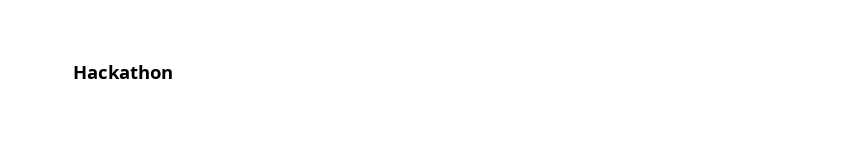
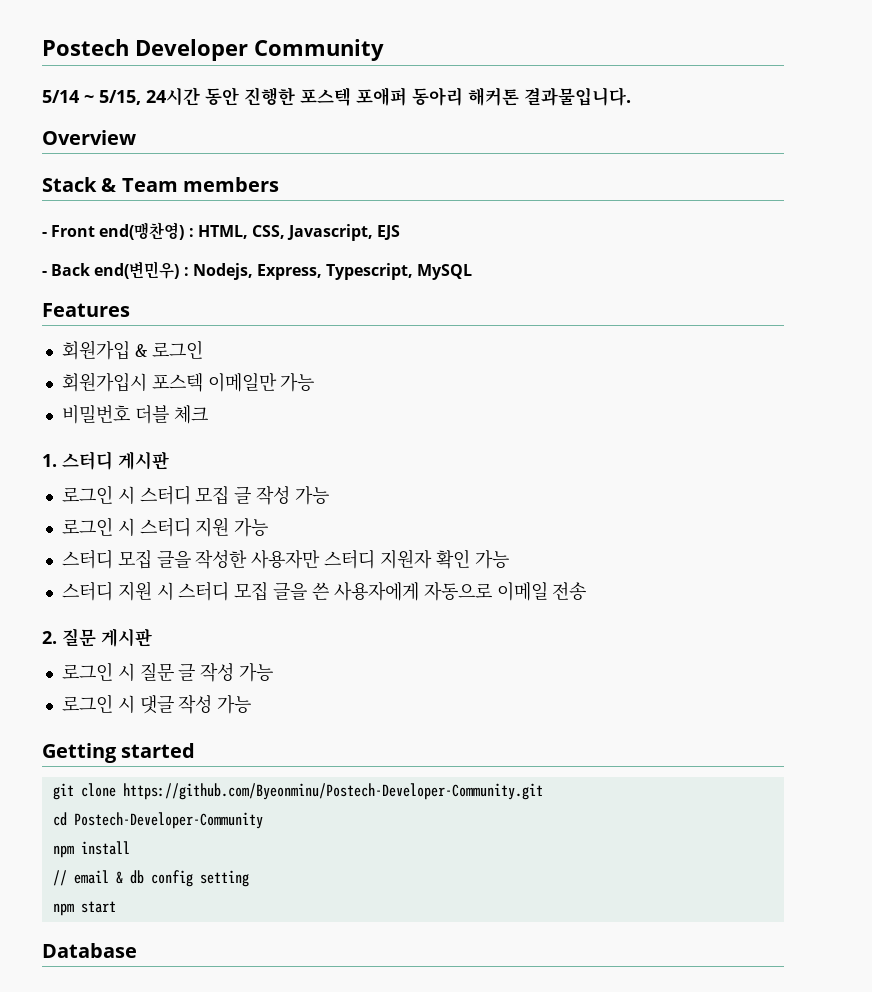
[73,65,173,79] Hackathon -> [42,39,384,61] [42,87,631,106] [42,130,136,145] [42,177,279,192] [42,222,401,241] [42,261,473,280] [42,303,130,317] [61,340,203,360] [61,372,315,392] [61,405,208,424] [42,451,169,470] [61,485,329,505] [61,517,269,537] [61,549,509,569] [61,581,587,601] [42,628,152,647] [61,662,274,682] [61,694,252,714] [42,743,196,763] [52,783,543,800] [52,812,263,829] [52,841,130,858] [52,870,249,887] [52,901,116,916] [42,943,137,958] Postech Developer Community // 5/14 ~ 5/15, 24시간 동안 진행한 포스텍 포애퍼 동아리 해커톤 결과물입니다. // Overview // Stack & Team members // - Front end(맹찬영) : HTML, CSS, Javascript, EJS // - Back end(변민우) : Nodejs, Express, Typescript, MySQL // Features // 회원가입 & 로그인 // 회원가입시 포스텍 이메일만 가능 // 비밀번호 더블 체크 // 1. 스터디 게시판 // 로그인 시 스터디 모집 글 작성 가능 // 로그인 시 스터디 지원 가능 // 스터디 모집 글을 작성한 사용자만 스터디 지원자 확인 가능 // 스터디 지원 시 스터디 모집 글을 쓴 사용자에게 자동으로 이메일 전송 // 2. 질문 게시판 // 로그인 시 질문 글 작성 가능 // 로그인 시 댓글 작성 가능 // Getting started // git clone https://github.com/Byeonminu/Postech-Developer-Community.git // cd Postech-Developer-Community // npm install // // email & db config setting // npm start // Database

